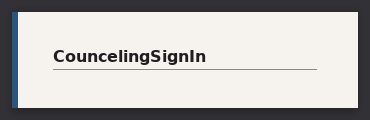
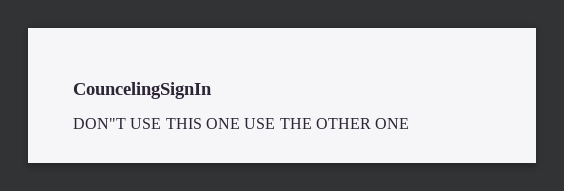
(206, 57) none -> [73,118,410,129] // DON"T USE THIS ONE USE THE OTHER ONE

